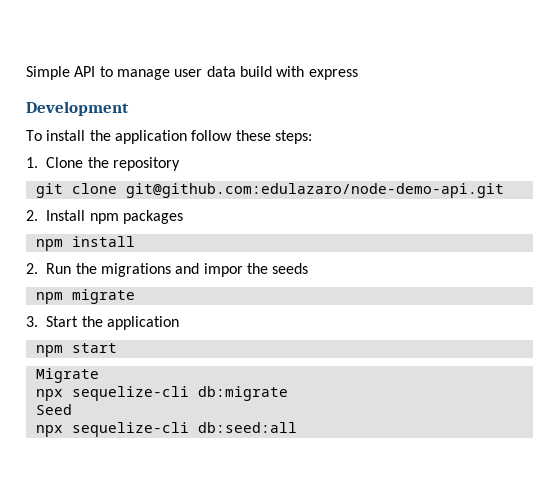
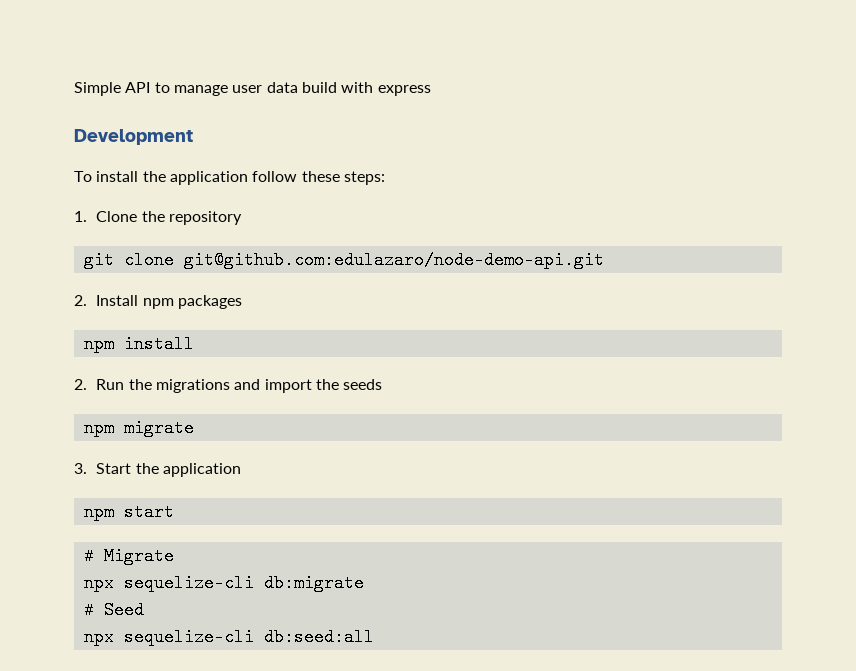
[203,263,243,277] impor -> [264,379,312,393] import
(117, 348) none -> [83,547,94,565] #
(288, 393) none -> [83,601,94,619] #

